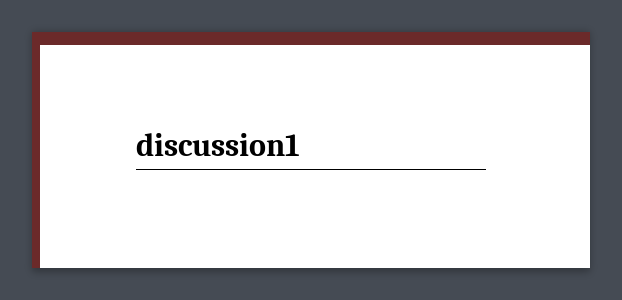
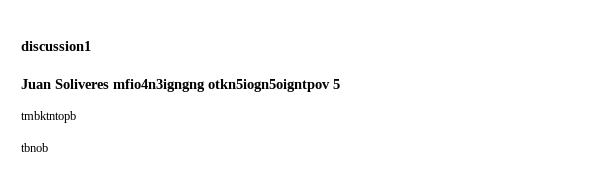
(300, 144) none -> [21,79,340,92] [21,111,76,123] [21,143,48,152] // Juan Soliveres mfio4n3igngng otkn5iogn5oigntpov 5 // tmbktntopb // tbnob

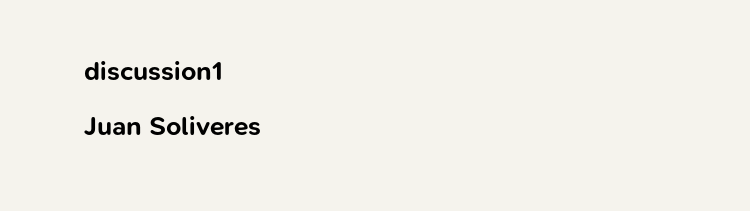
[113,79,340,92] [21,111,76,123] [21,143,48,152] mfio4n3igngng otkn5iogn5oigntpov 5 // tmbktntopb // tbnob -> (262, 126) none

